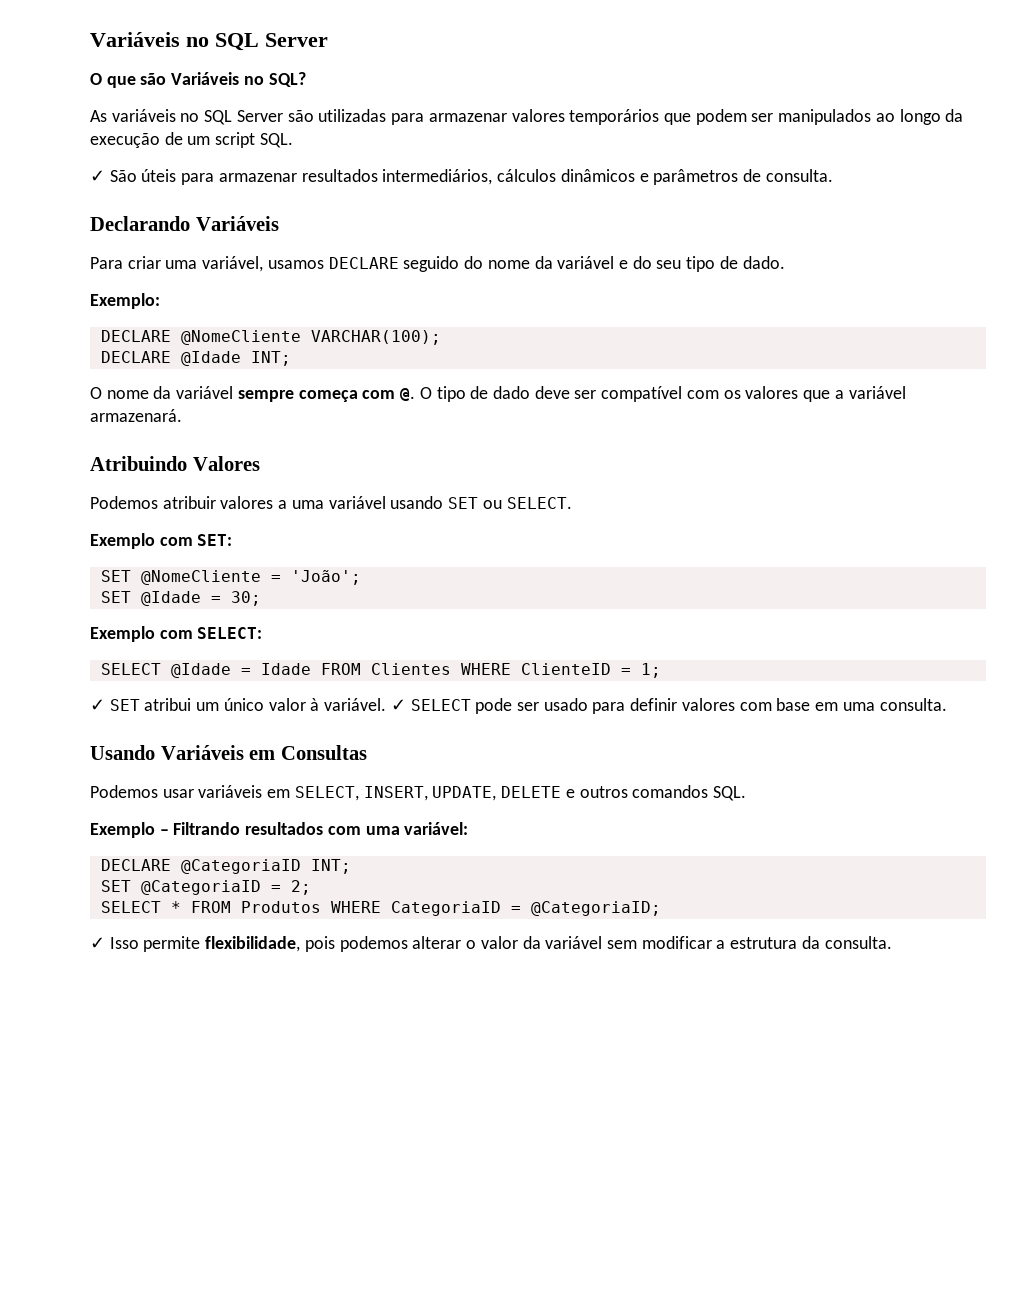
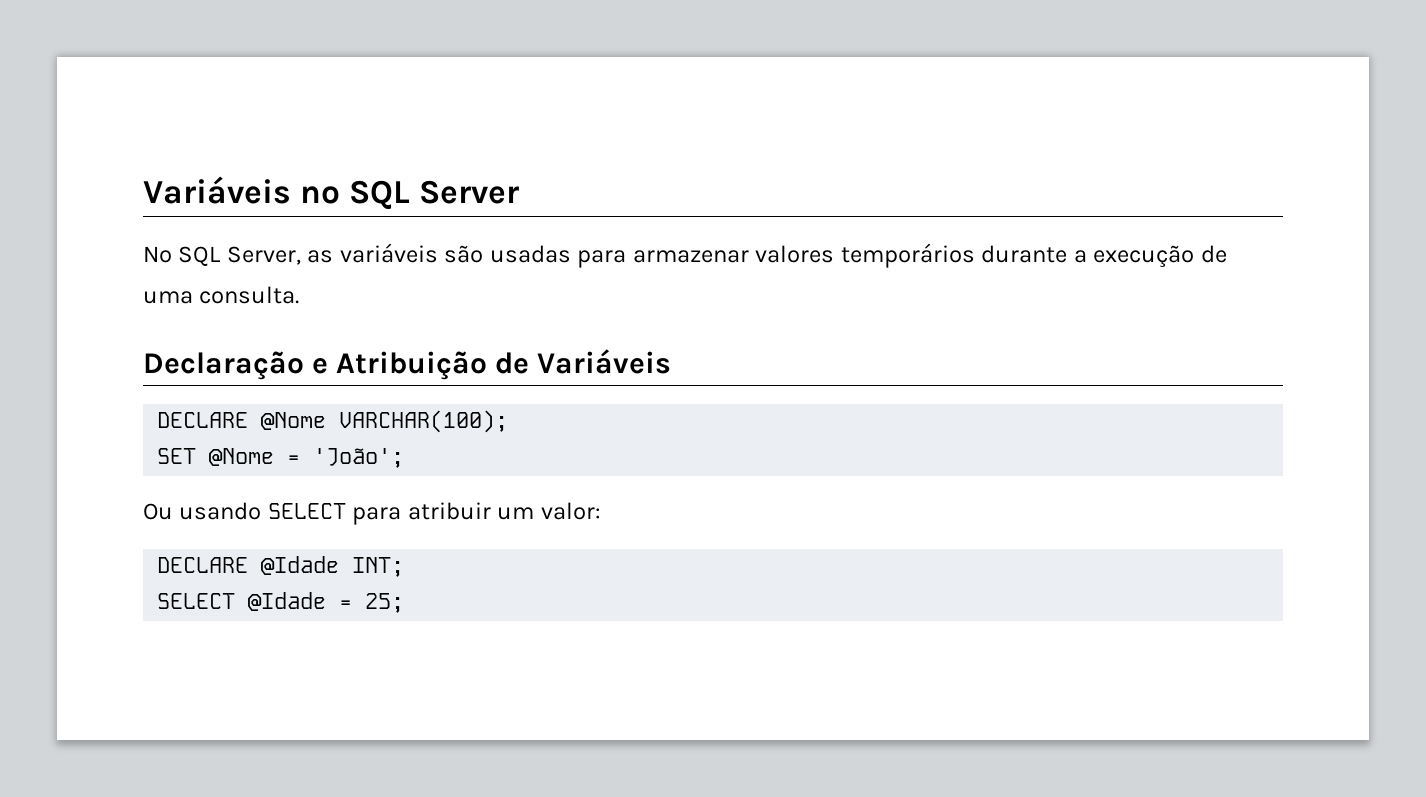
[90,72,306,88] [90,109,964,125] [90,132,293,148] [90,169,833,185] [90,216,279,231] [90,256,785,272] [90,293,160,309] [100,330,441,345] [100,351,291,366] [90,386,906,402] [90,409,182,422] [90,456,260,471] [90,496,572,509] [90,533,233,549] [100,570,361,585] [100,591,261,606] [90,626,263,642] [100,663,661,678] [90,698,947,714] [90,745,367,760] [90,785,746,801] [90,822,469,838] [100,859,351,874] [100,880,311,895] [100,901,661,916] [90,936,892,952] O que são Variáveis no SQL? // As variáveis no SQL Server são utilizadas para armazenar valores temporários que podem ser manipulados ao longo da execução de um script SQL. // ✓ São úteis para armazenar resultados intermediários, cálculos dinâmicos e parâmetros de consulta. // Declarando Variáveis // Para criar uma variável, usamos DECLARE seguido do nome da variável e do seu tipo de dado. // Exemplo: // DECLARE @NomeCliente VARCHAR(100); // DECLARE @Idade INT; // O nome da variável sempre começa com @. O tipo de dado deve ser compatível com os valores que a variável armazenará. // Atribuindo Valores // Podemos atribuir valores a uma variável usando SET ou SELECT. // Exemplo com SET: // SET @NomeCliente = 'João'; // SET @Idade = 30; // Exemplo com SELECT: // SELECT @Idade = Idade FROM Clientes WHERE ClienteID = 1; // ✓ SET atribui um único valor à variável. ✓ SELECT pode ser usado para definir valores com base em uma consulta. // Usando Variáveis em Consultas // Podemos usar variáveis em SELECT, INSERT, UPDATE, DELETE e outros comandos SQL. // Exemplo – Filtrando resultados com uma variável: // DECLARE @CategoriaID INT; // SET @CategoriaID = 2; // SELECT * FROM Produtos WHERE CategoriaID = @CategoriaID; // ✓ Isso permite flexibilidade, pois podemos alterar o valor da variável sem modificar a estrutura da consulta. -> [143,243,1227,268] [143,286,300,304] [143,349,672,380] [157,410,509,433] [157,448,405,468] [143,502,601,525] [157,556,405,577] [157,592,405,613] No SQL Server, as variáveis são usadas para armazenar valores temporários durante a execução de uma consulta. // Declaração e Atribuição de Variáveis // DECLARE @Nome VARCHAR(100); // SET @Nome = 'João'; // Ou usando SELECT para atribuir um valor: // DECLARE @Idade INT; // SELECT @Idade = 25;

